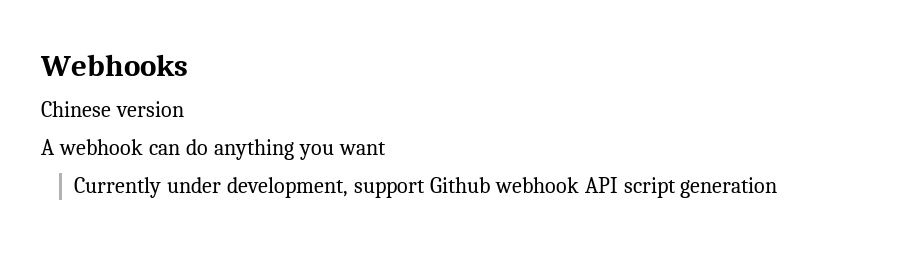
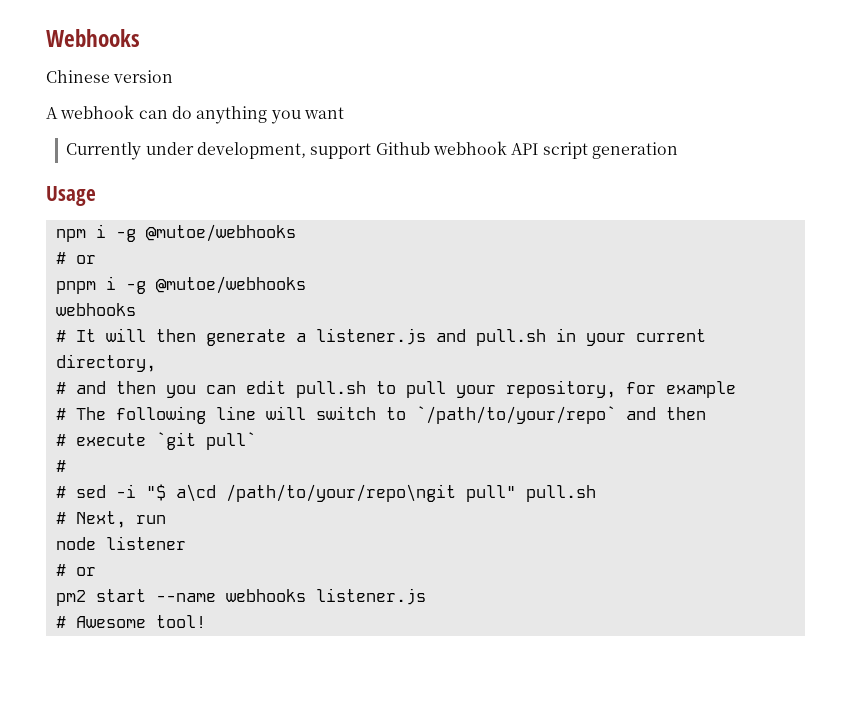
(778, 187) none -> [46,186,96,206] [55,224,296,242] [55,252,96,264] [55,276,306,294] [55,303,136,316] [55,328,706,346] [55,354,156,372] [55,380,736,398] [55,406,706,424] [55,432,256,450] [55,460,66,472] [55,484,596,502] [55,511,166,528] [55,536,186,550] [55,564,96,576] [55,588,426,606] [55,615,206,628] // Usage // npm i -g @mutoe/webhooks // # or // pnpm i -g @mutoe/webhooks // webhooks // # It will then generate a listener.js and pull.sh in your current directory, // # and then you can edit pull.sh to pull your repository, for example // # The following line will switch to `/path/to/your/repo` and then // # execute `git pull` // # // # sed -i "$ a\cd /path/to/your/repo\ngit pull" pull.sh // # Next, run // node listener // # or // pm2 start --name webhooks listener.js // # Awesome tool!

